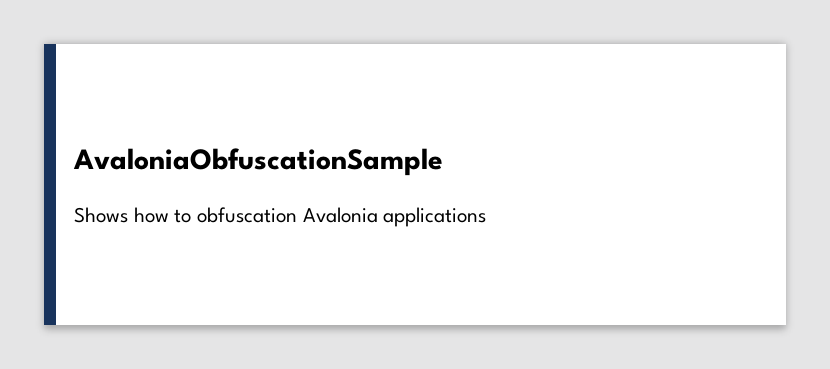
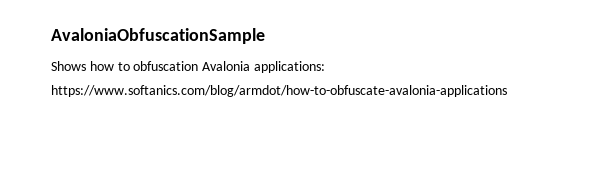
[383,207,487,227] applications -> [253,61,325,73] [51,85,507,97] applications: https://www.softanics.com/blog/armdot/how-to-obfuscate-avalonia-applications

